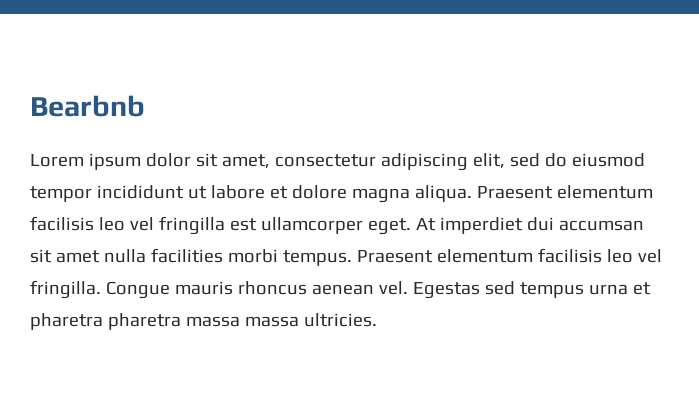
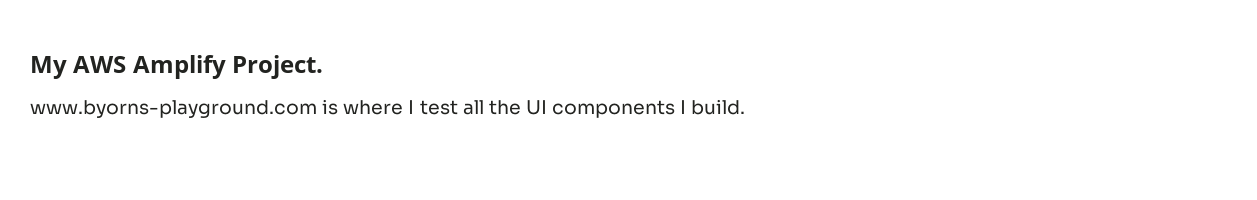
[30,95,145,117] [30,153,645,171] [30,185,653,203] [30,216,644,235] [30,248,662,266] [30,280,651,299] [30,313,377,330] Bearbnb // Lorem ipsum dolor sit amet, consectetur adipiscing elit, sed do eiusmod tempor incididunt ut labore et dolore magna aliqua. Praesent elementum facilisis leo vel fringilla est ullamcorper eget. At imperdiet dui accumsan sit amet nulla facilities morbi tempus. Praesent elementum facilisis leo vel fringilla. Congue mauris rhoncus aenean vel. Egestas sed tempus urna et pharetra pharetra massa massa ultricies. -> [30,55,324,79] [30,99,746,118] My AWS Amplify Project. // www.byorns-playground.com is where I test all the UI components I build.

